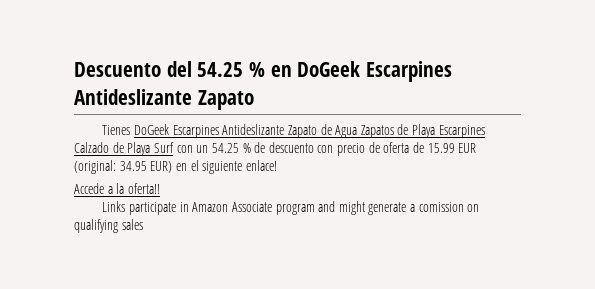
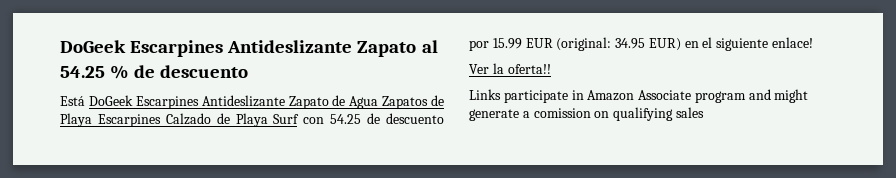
[74,61,453,82] [74,89,254,110] [102,125,131,135] Descuento del 54.25 % en DoGeek Escarpines Antideslizante Zapato // Tienes -> [60,40,438,57] [60,65,249,79] [60,96,85,106] DoGeek Escarpines Antideslizante Zapato al 54.25 % de descuento // Está
[196,142,425,156] un 54.25 % de descuento con precio de oferta de -> [330,113,445,124] [469,40,489,51] 54.25 de descuento por
[74,183,113,194] Accede a -> [469,64,489,74] Ver

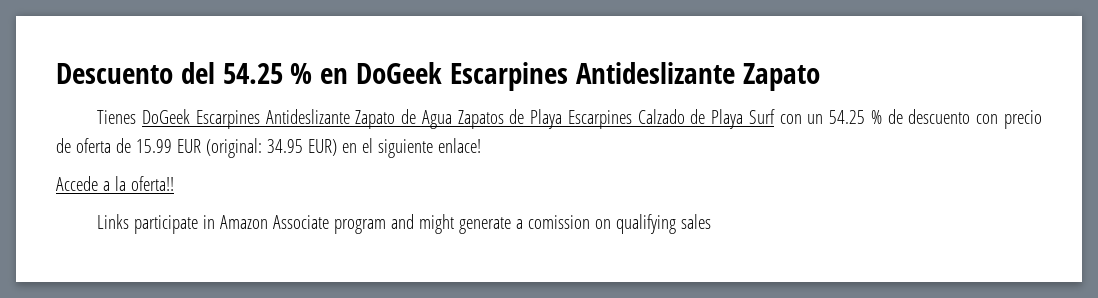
[60,40,438,57] [60,65,249,79] [60,96,85,106] DoGeek Escarpines Antideslizante Zapato al 54.25 % de descuento // Está -> [56,62,820,91] [97,110,137,124] Descuento del 54.25 % en DoGeek Escarpines Antideslizante Zapato // Tienes
[330,113,445,124] [469,40,489,51] 54.25 de descuento por -> [807,109,1043,129] [56,138,131,153] un 54.25 % de descuento con precio de oferta de
[469,64,489,74] Ver -> [56,176,110,191] Accede a

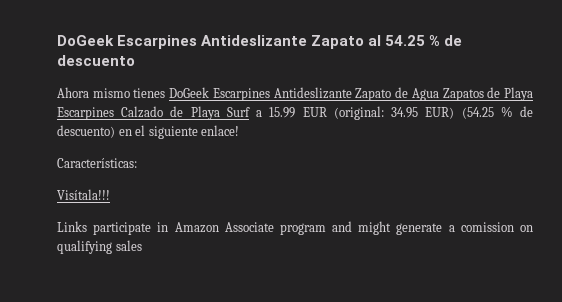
[56,62,820,91] [97,110,137,124] Descuento del 54.25 % en DoGeek Escarpines Antideslizante Zapato // Tienes -> [57,35,463,49] [57,55,135,66] [57,87,166,98] DoGeek Escarpines Antideslizante Zapato al 54.25 % de descuento // Ahora mismo tienes
[779,109,1043,129] [56,138,131,153] con un 54.25 % de descuento con precio de oferta de -> [256,110,263,117] a
(337, 147) none -> [461,106,533,119] [57,125,115,138] (54.25 % de descuento)
[56,176,174,191] Accede a la oferta!! -> [57,158,137,168] [57,189,110,200] Características: // Visítala!!!

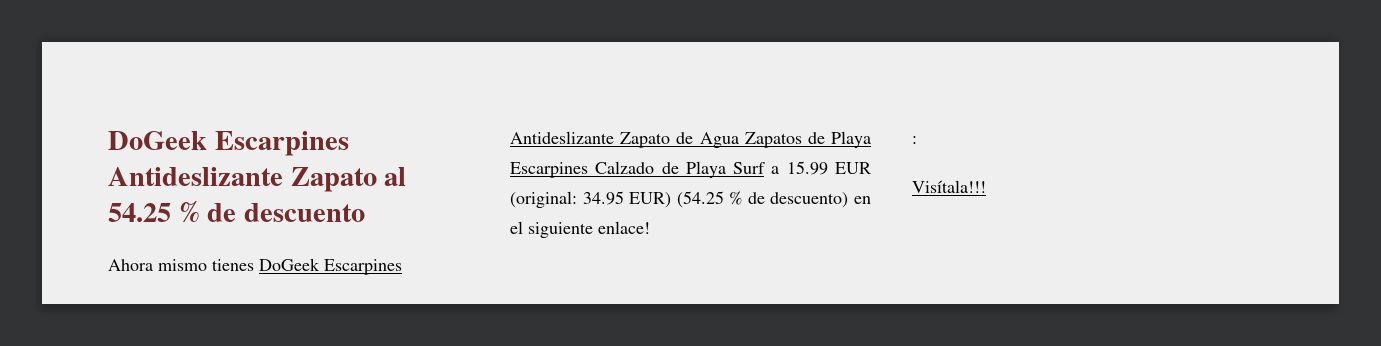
[57,158,137,168] Características: -> [912,136,917,144] :
[57,221,533,235] [57,240,142,254] // Links participate in Amazon Associate program and might generate a comission on qualifying sales -> (986, 186) none

